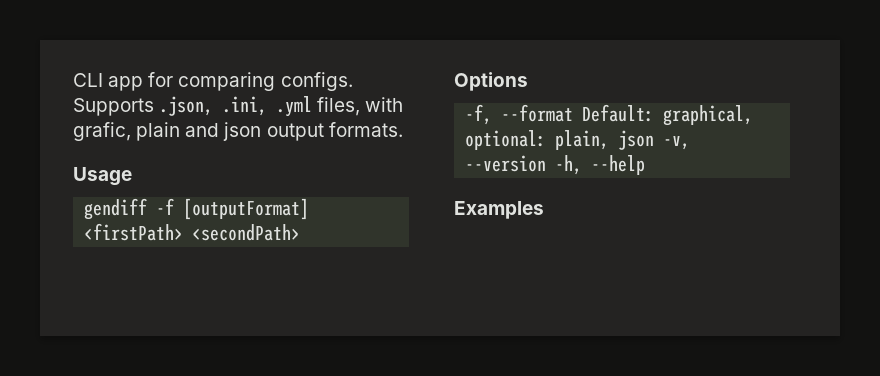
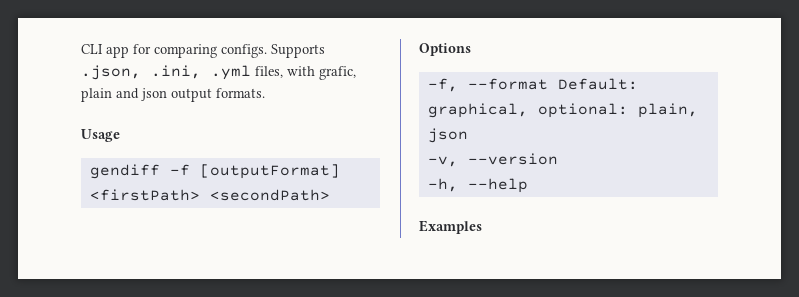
(655, 140) none -> (468, 135) //
(547, 163) none -> (558, 159) //

